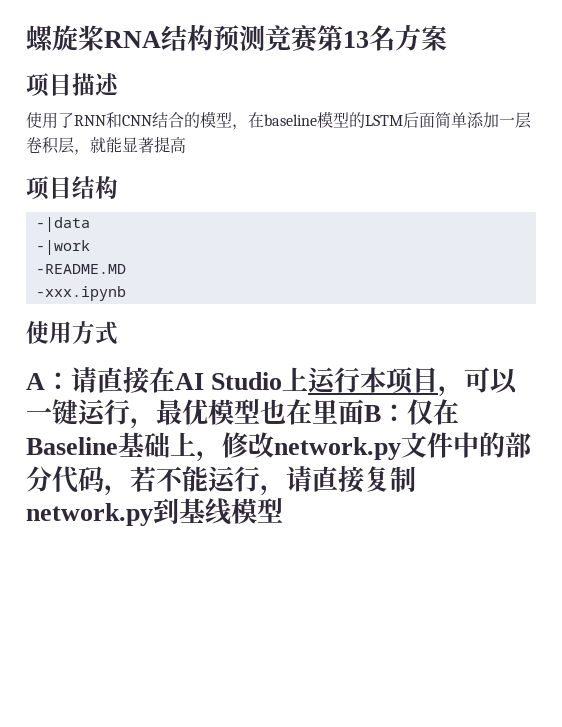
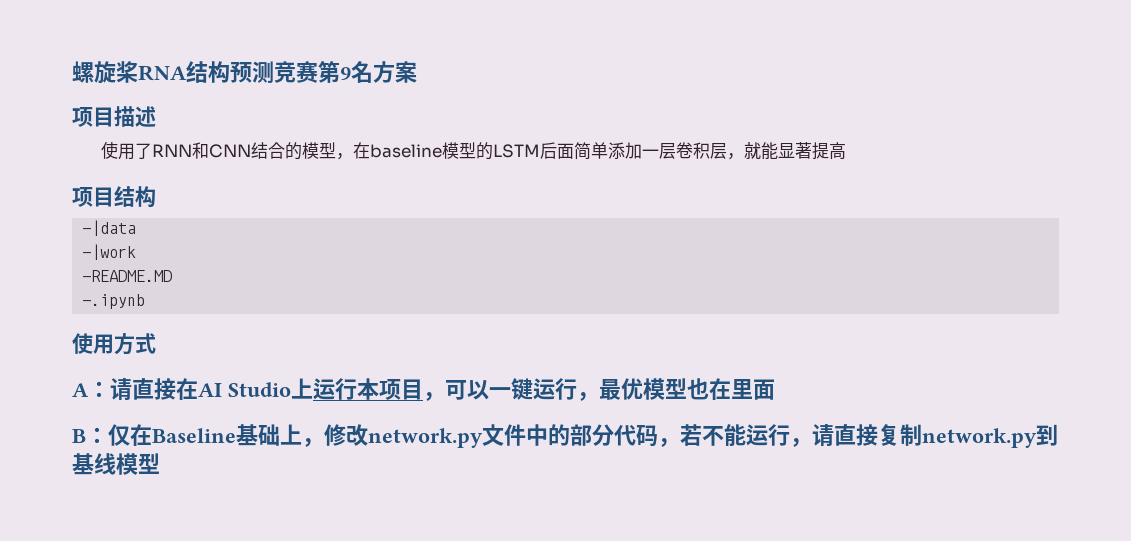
[343,31,369,48] 13 -> [340,67,351,80] 9
[35,286,126,301] -xxx.ipynb -> [82,294,146,309] -.ipynb
(364, 412) none -> (775, 389) //

